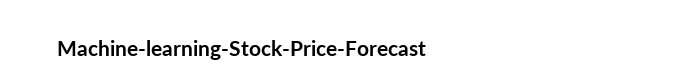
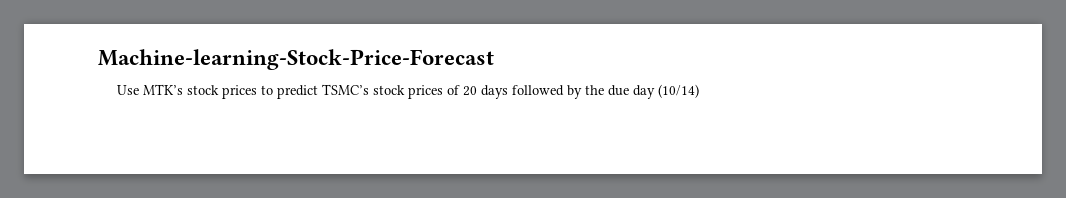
(426, 50) none -> [116,84,699,99] // Use MTK’s stock prices to predict TSMC’s stock prices of 20 days followed by the due day (10/14)

